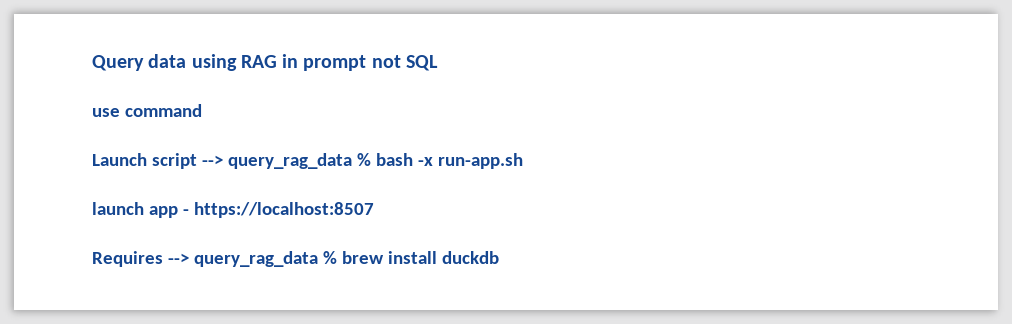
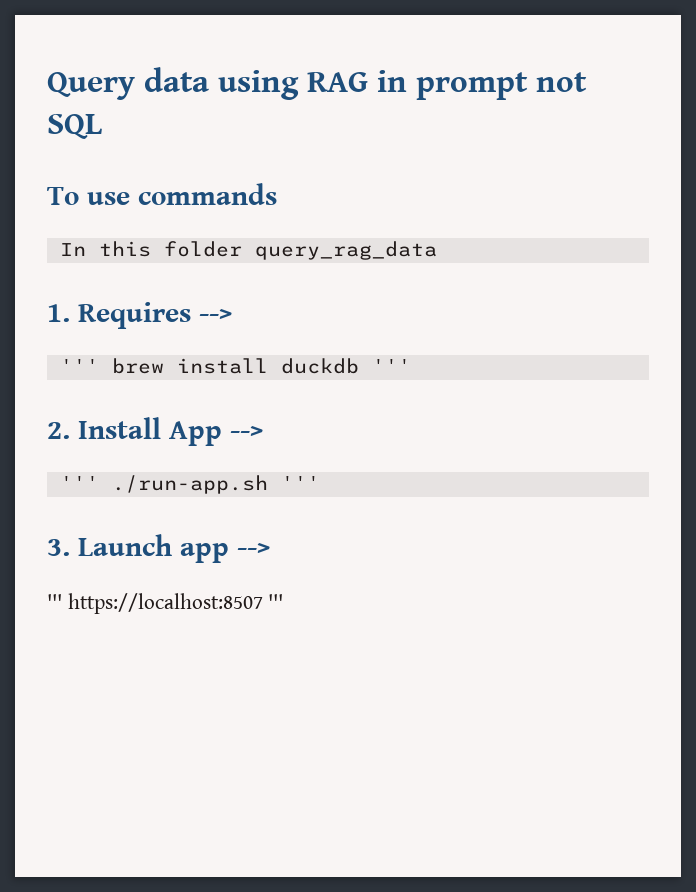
[92,104,202,117] [92,153,523,169] [92,202,374,218] use command // Launch script --> query_rag_data % bash -x run-app.sh // launch app - https://localhost:8507 // -> [47,183,277,205] [59,241,437,260] [47,304,70,322] To use commands // In this folder query_rag_data // 1.
[193,251,337,267] query_rag_data % -> [59,359,99,373] // '''
(499, 257) none -> [371,359,411,373] [47,417,263,446] [59,475,320,494] [47,534,270,563] [47,593,284,614] ''' // 2. Install App --> // ''' ./run-app.sh ''' // 3. Launch app --> // ''' https://localhost:8507 '''

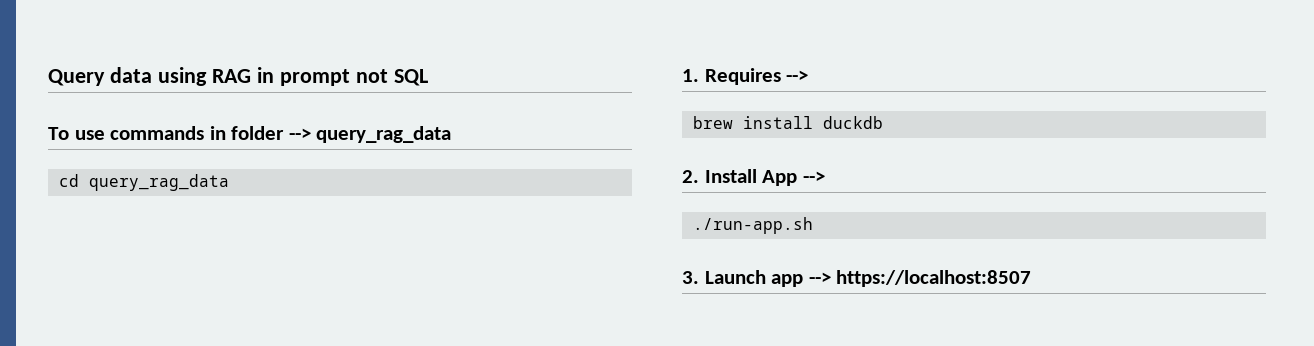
[59,241,242,257] // In this folder -> [209,126,452,143] [58,174,79,187] in folder --> query_rag_data // cd
[59,359,99,373] ''' -> (809, 76) none
[371,359,411,373] ''' -> (883, 122) none
[59,476,99,490] ''' -> (825, 177) none
[280,476,320,490] ''' -> (813, 225) none
[47,593,284,614] // ''' https://localhost:8507 ''' -> [836,270,1032,287] https://localhost:8507

